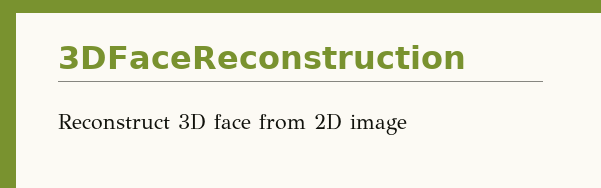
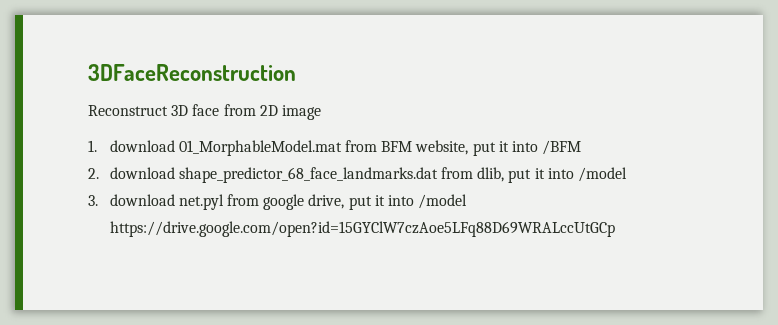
(407, 124) none -> [88,140,582,156] [88,167,627,183] [88,194,468,210] [109,221,615,237] // 1. download 01_MorphableModel.mat from BFM website, put it into /BFM // 2. download shape_predictor_68_face_landmarks.dat from dlib, put it into /model // 3. download net.pyl from google drive, put it into /model https://drive.google.com/open?id=15GYClW7czAoe5LFq88D69WRALccUtGCp

